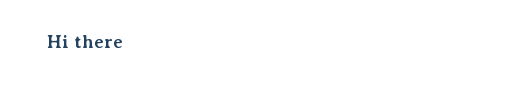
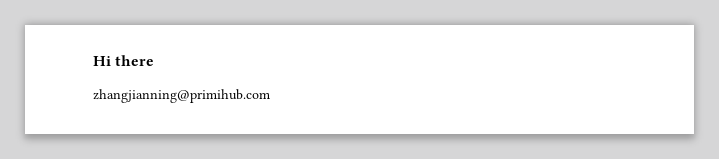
(123, 41) none -> [93,89,270,103] // zhangjianning@primihub.com

